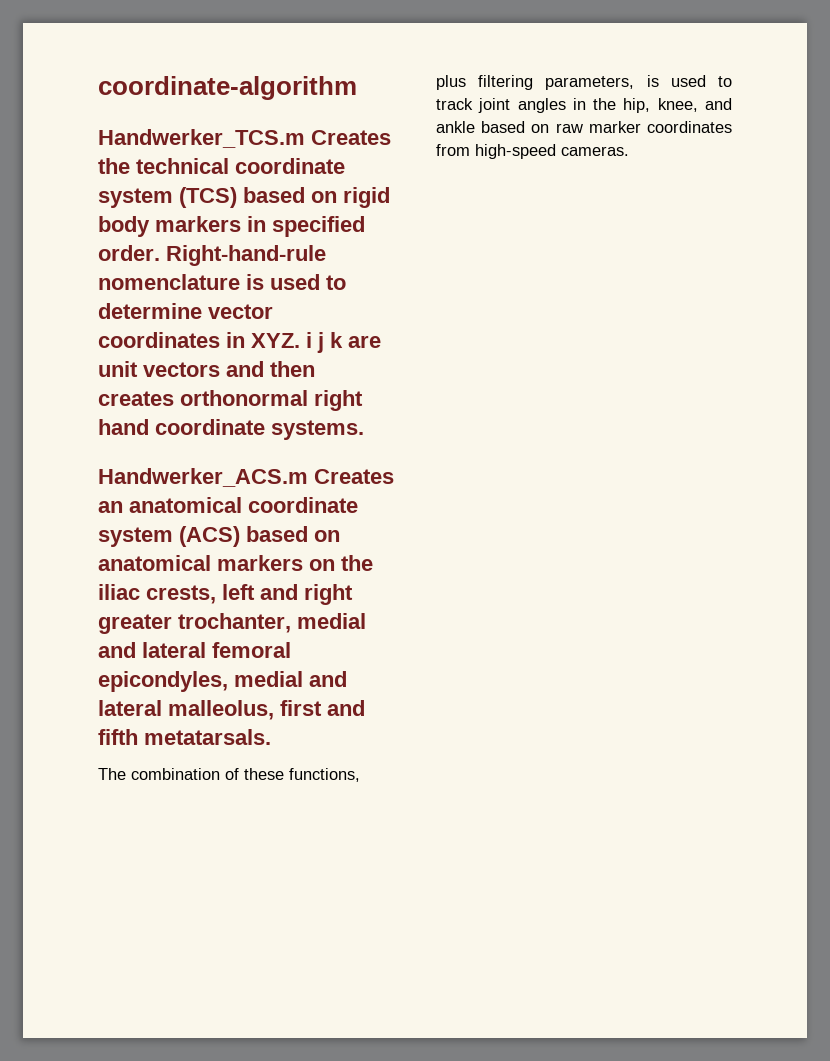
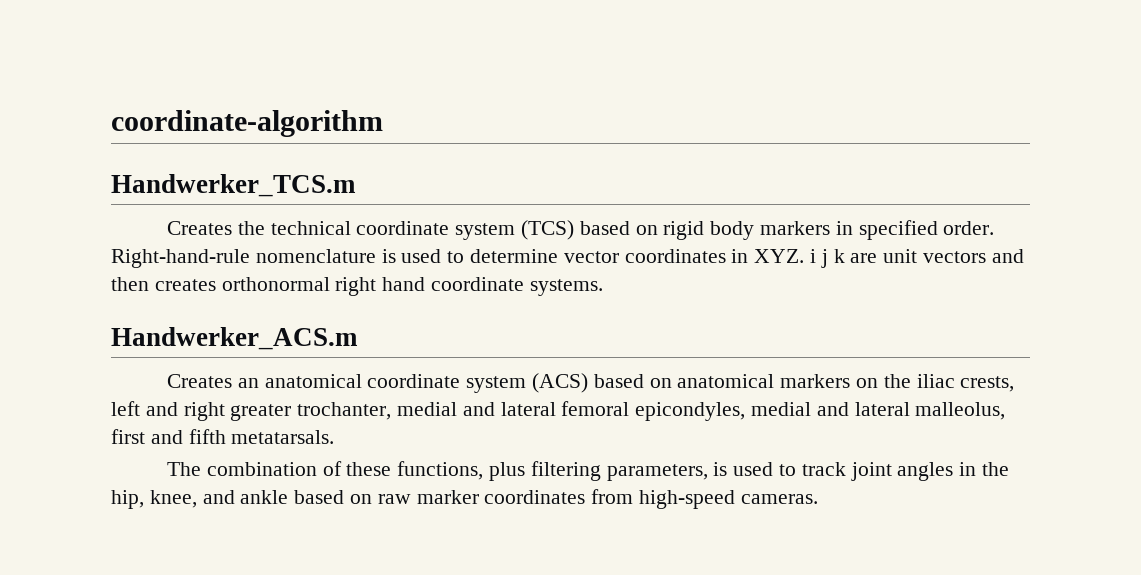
(305, 138) none -> (356, 185) //
(308, 477) none -> (358, 338) //

